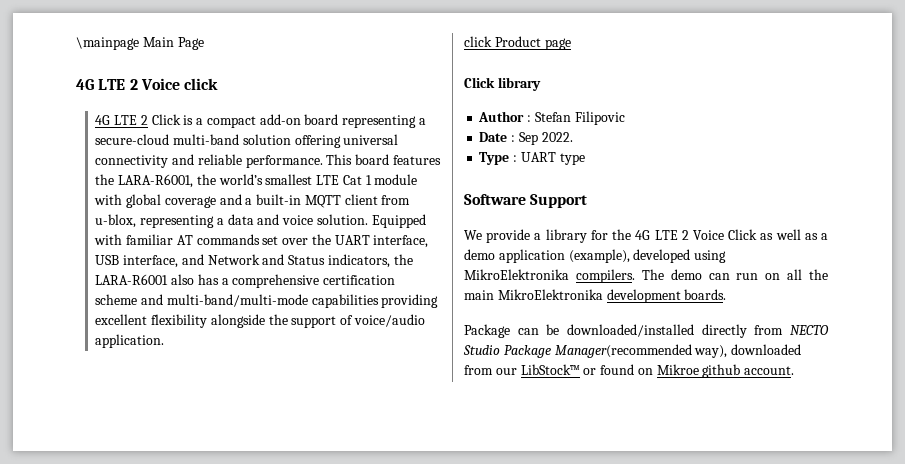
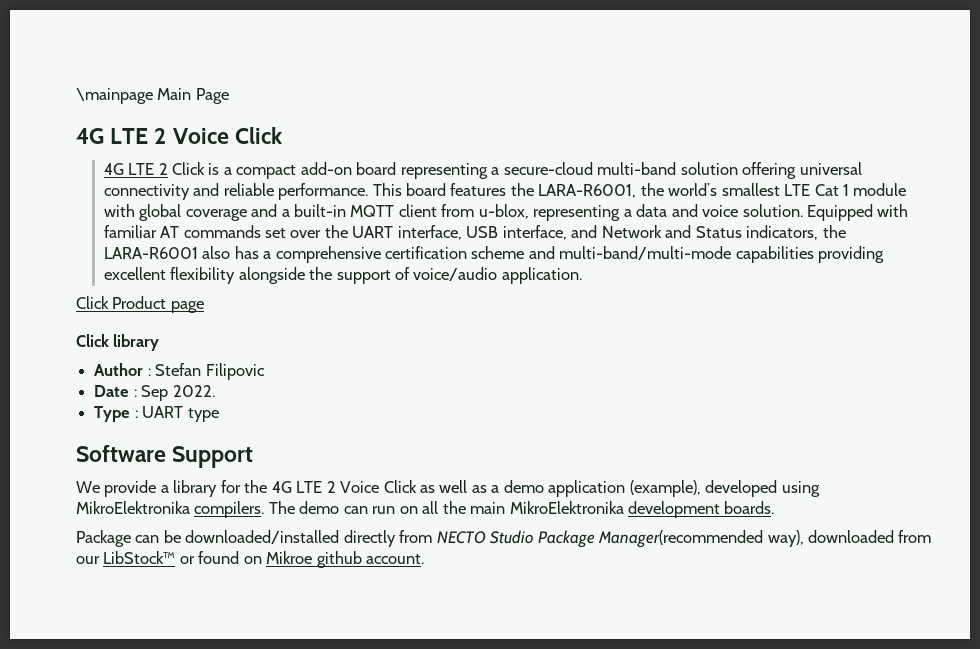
[184,78,219,90] click -> [234,127,283,144] Click
[464,36,492,47] click -> [76,296,109,309] Click

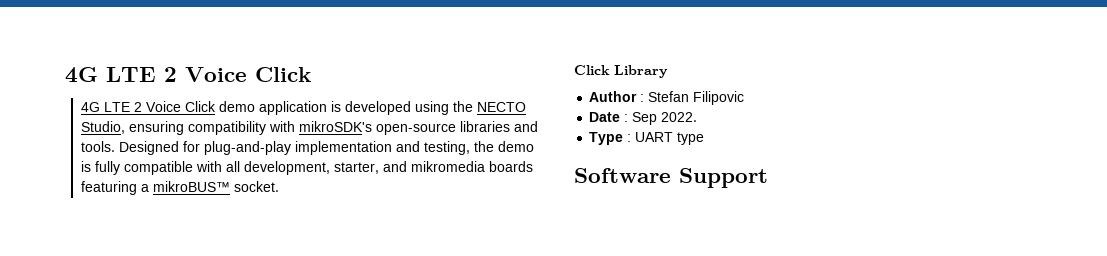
[76,88,229,104] \mainpage Main Page // -> (65, 75) none
[172,162,862,179] [103,183,907,200] [103,204,909,221] [103,225,846,240] [103,246,885,263] [103,267,582,284] [76,296,204,313] [76,334,160,351] Click is a compact add-on board representing a secure-cloud multi-band solution offering universal connectivity and reliable performance. This board features the LARA-R6001, the world’s smallest LTE Cat 1 module with global coverage and a built-in MQTT client from u-blox, representing a data and voice solution. Equipped with familiar AT commands set over the UART interface, USB interface, and Network and Status indicators, the LARA-R6001 also has a comprehensive certification scheme and multi-band/multi-mode capabilities providing excellent flexibility alongside the support of voice/audio application. // Click Product page // Click library -> [146,101,527,115] [81,121,539,135] [81,141,535,155] [81,161,534,175] [81,181,280,195] [574,65,668,78] Voice Click demo application is developed using the NECTO Studio, ensuring compatibility with mikroSDK's open-source libraries and tools. Designed for plug-and-play implementation and testing, the demo is fully compatible with all development, starter, and mikromedia boards featuring a mikroBUS™ socket. // Click Library
[76,480,820,497] [76,501,775,518] [76,530,932,548] [76,551,425,568] // We provide a library for the 4G LTE 2 Voice Click as well as a demo application (example), developed using MikroElektronika compilers. The demo can run on all the main MikroElektronika development boards. // Package can be downloaded/installed directly from NECTO Studio Package Manager(recommended way), downloaded from our LibStock™ or found on Mikroe github account. -> (768, 178) none

